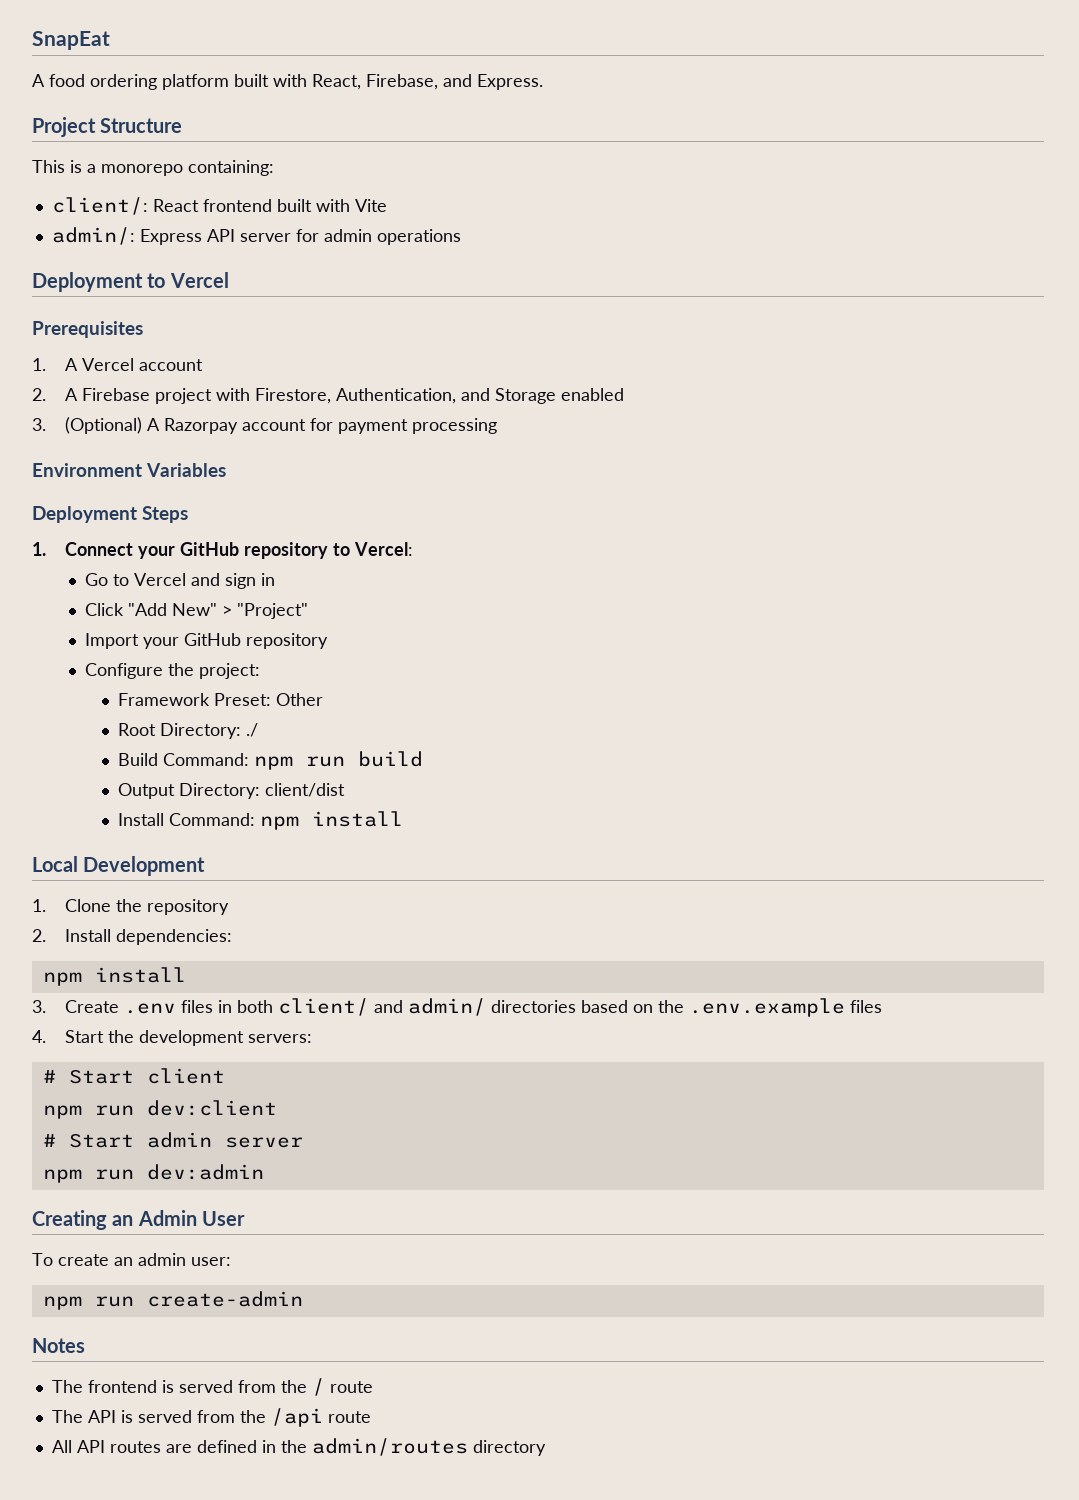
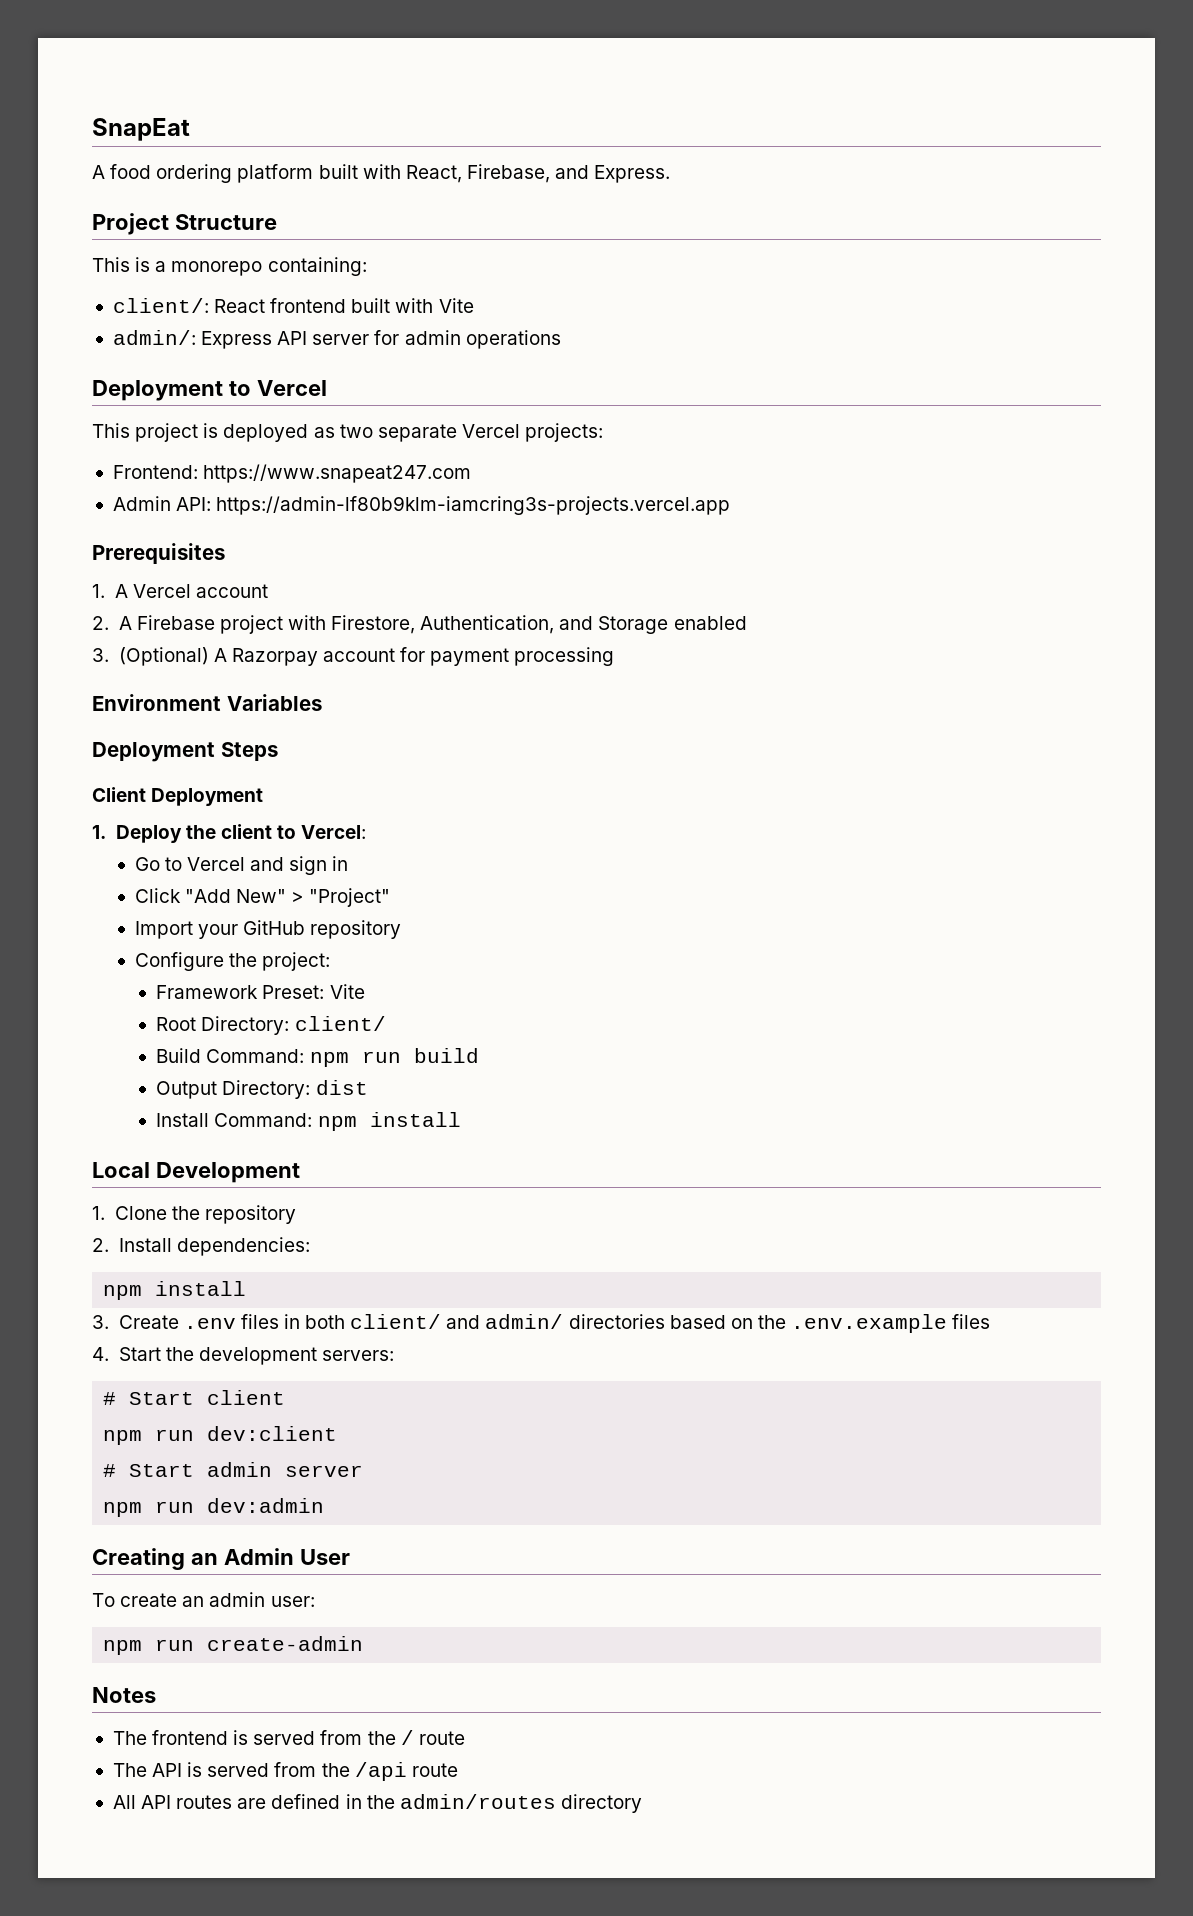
(229, 280) none -> [92,423,604,442] [112,464,472,483] [112,496,731,515] // This project is deployed as two separate Vercel projects: // Frontend: https://www.snapeat247.com // Admin API: https://admin-lf80b9klm-iamcring3s-projects.vercel.app
[32,542,329,559] // 1. Connect your GitHub repository -> [92,787,264,806] [92,824,272,843] // Client Deployment // 1. Deploy the client
[276,693,324,706] Other -> [329,984,365,999] Vite
[246,723,259,737] ./ -> [294,1016,386,1031] client/
[265,783,346,797] client/dist -> [315,1080,368,1095] dist

